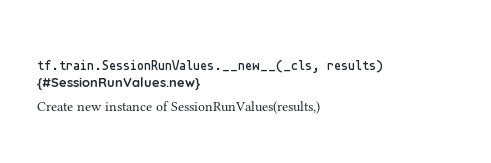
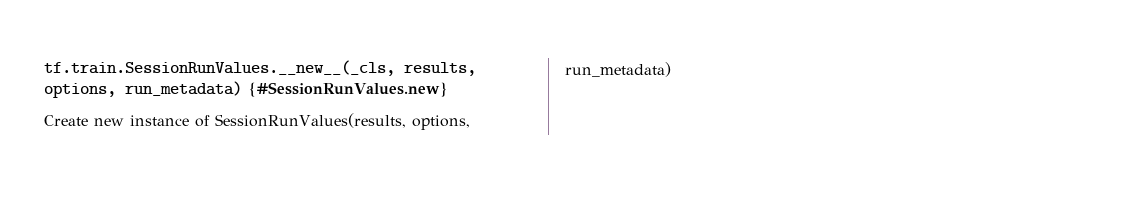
[327,60,383,73] results) -> [404,62,476,76] [44,81,242,98] results, options, run_metadata)
[171,101,320,114] SessionRunValues(results,) -> [215,113,470,130] [565,62,671,77] SessionRunValues(results, options, run_metadata)

